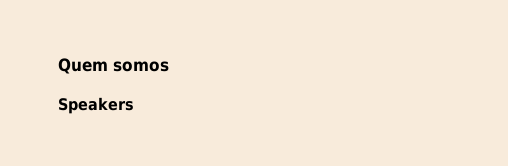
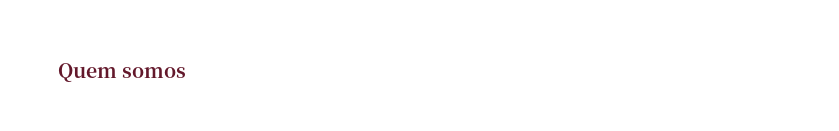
[58,97,134,114] // Speakers -> (187, 72) none

